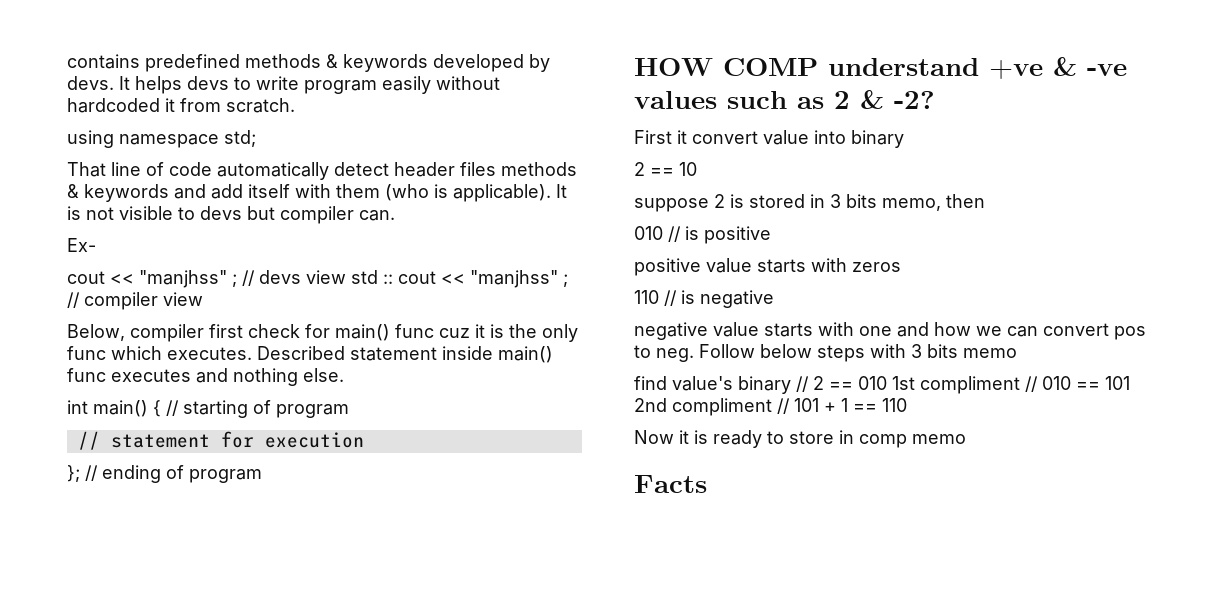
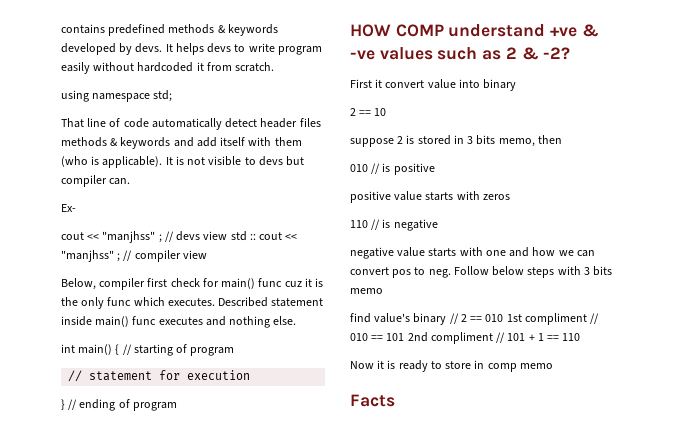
[67,465,80,482] }; -> [61,399,65,410] }

